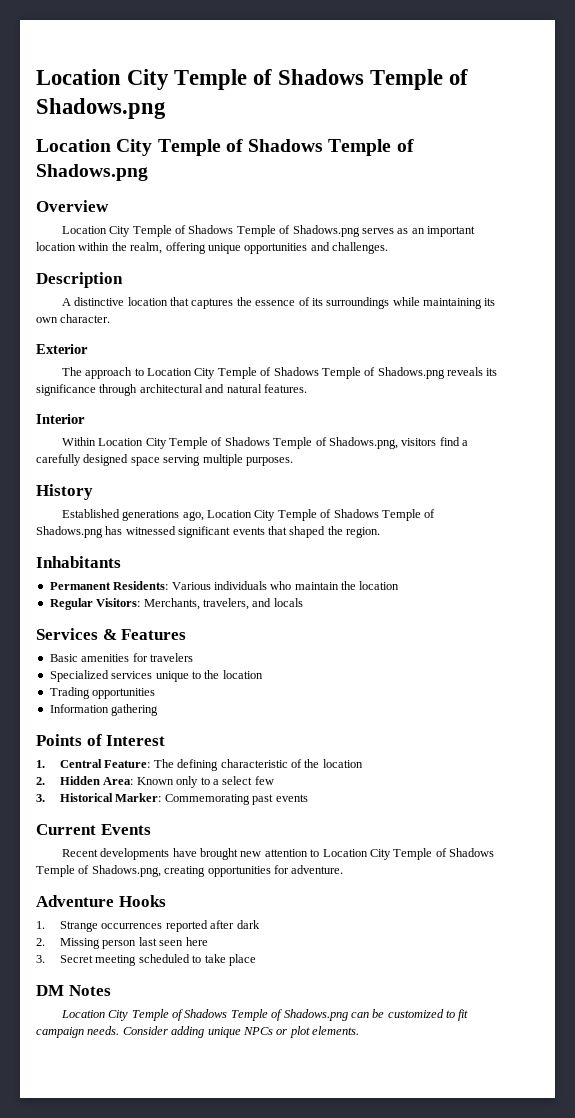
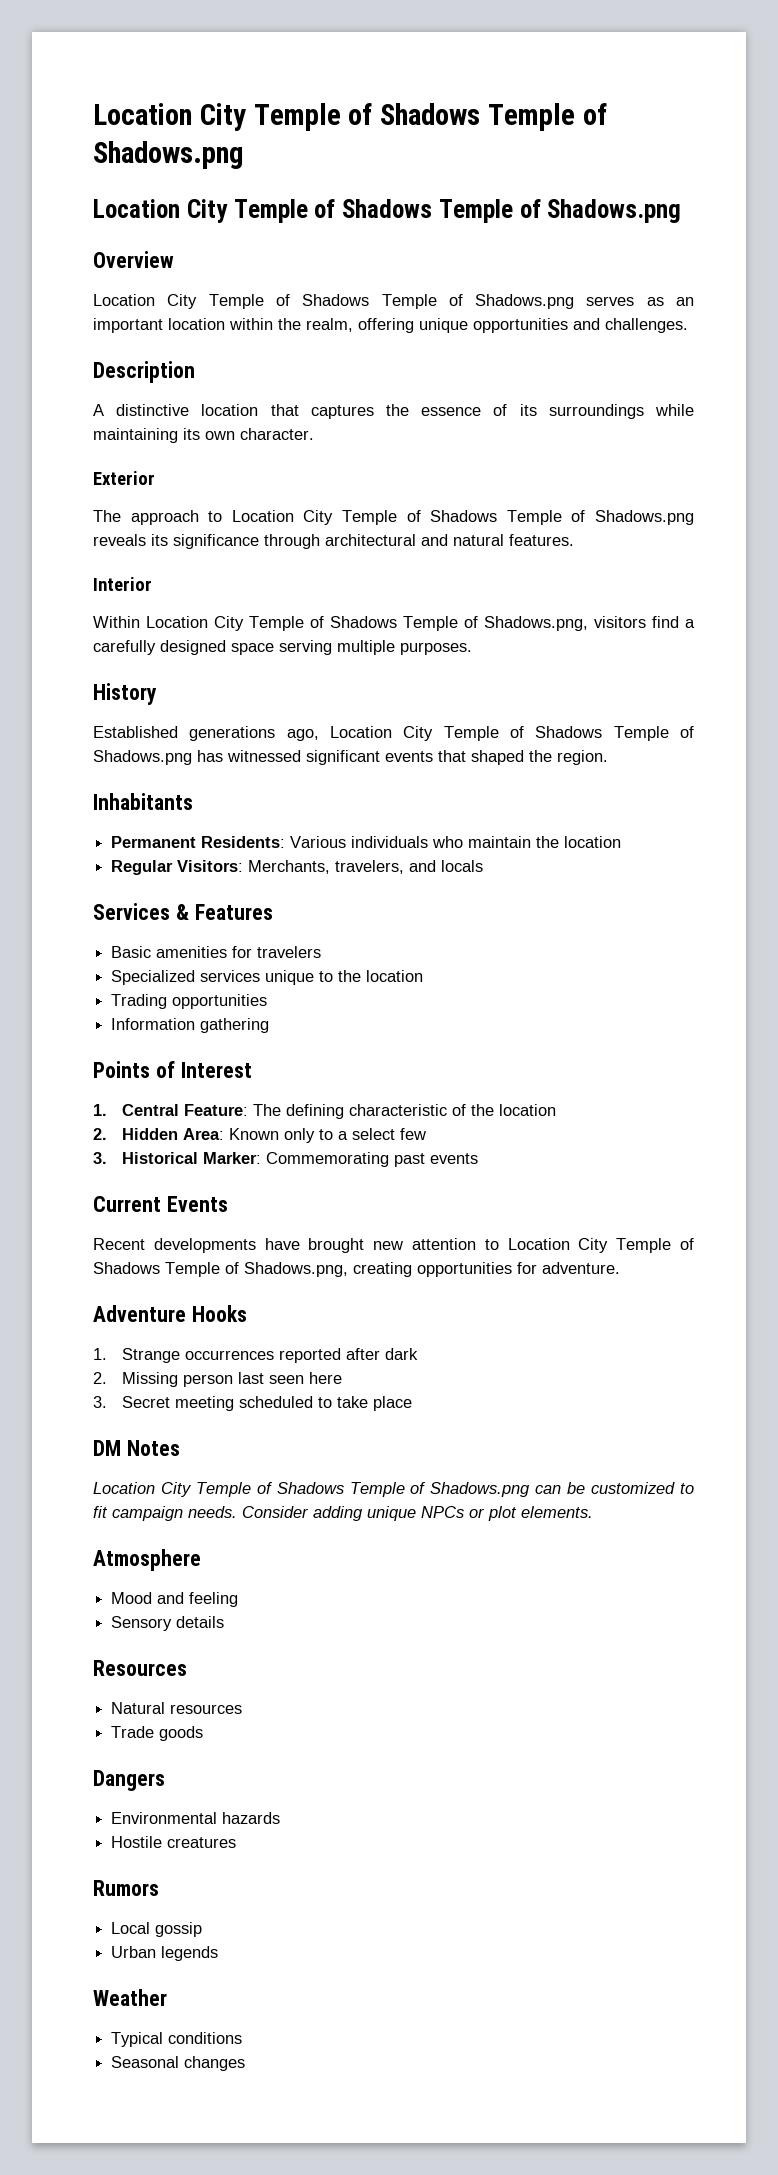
(359, 1030) none -> [93,1549,201,1571] [111,1592,239,1607] [111,1616,225,1631] [93,1660,187,1676] [111,1702,243,1714] [111,1726,204,1741] [93,1770,165,1791] [111,1812,281,1824] [111,1836,237,1848] [93,1880,159,1896] [111,1922,203,1937] [111,1946,219,1961] [93,1989,167,2006] [111,2032,243,2047] [111,2056,246,2071] // Atmosphere // Mood and feeling // Sensory details // Resources // Natural resources // Trade goods // Dangers // Environmental hazards // Hostile creatures // Rumors // Local gossip // Urban legends // Weather // Typical conditions // Seasonal changes

